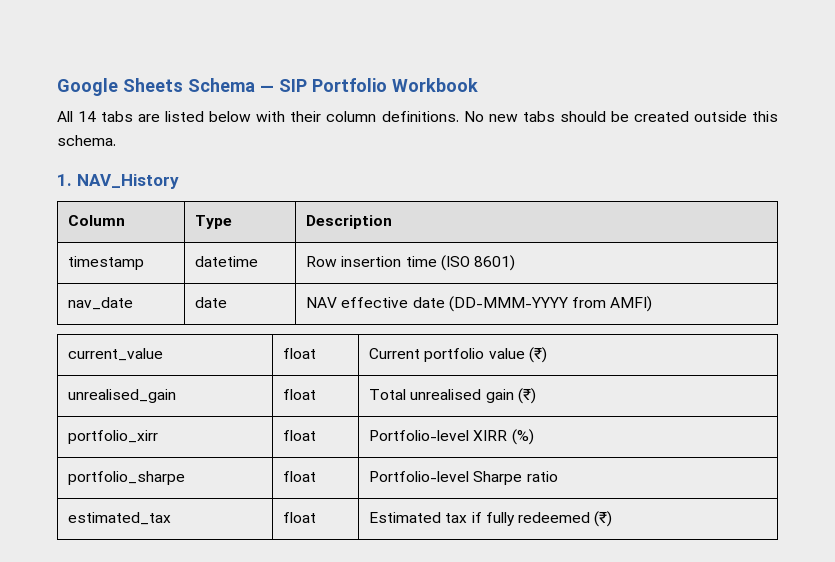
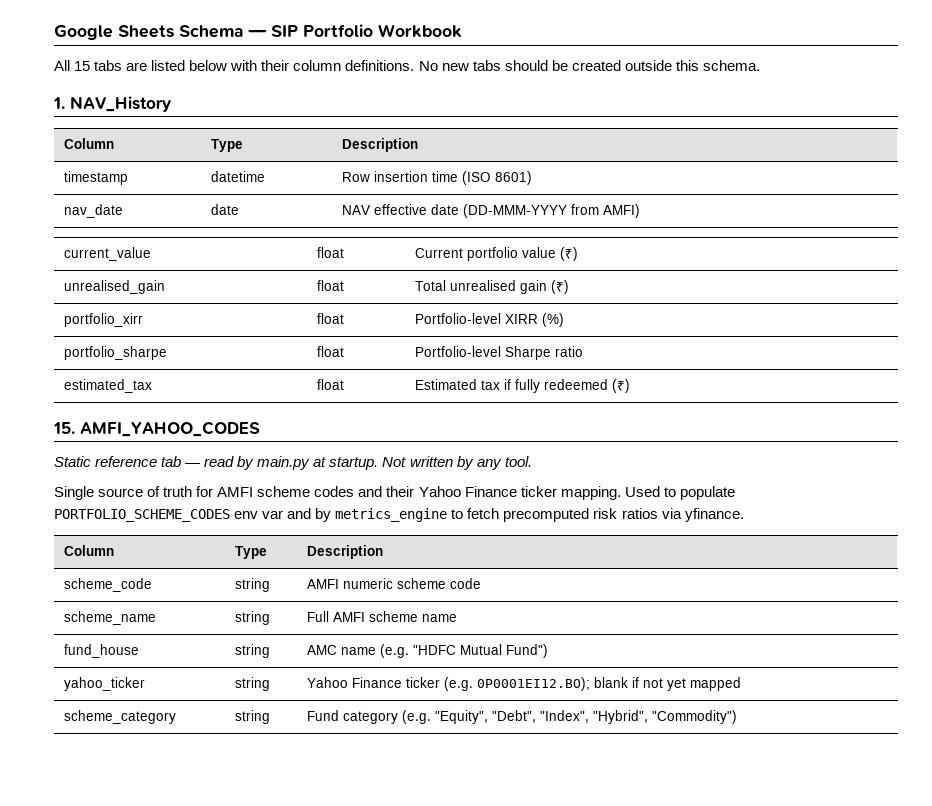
[78,111,97,122] 14 -> [74,61,91,71] 15
(613, 519) none -> [53,421,260,437] [54,456,532,470] [54,486,735,500] [54,508,744,522] [63,545,114,556] [234,546,267,559] [306,545,383,559] [63,578,152,592] [234,578,270,592] [306,578,481,589] [63,611,156,625] [234,611,270,625] [306,611,457,622] [63,644,139,658] [234,644,270,658] [306,644,548,658] [63,677,145,691] [234,677,270,691] [306,677,741,691] [63,710,176,724] [234,710,270,724] [306,710,737,724] // 15. AMFI_YAHOO_CODES // Static reference tab — read by main.py at startup. Not written by any tool. // Single source of truth for AMFI scheme codes and their Yahoo Finance ticker mapping. Used to populate PORTFOLIO_SCHEME_CODES env var and by metrics_engine to fetch precomputed risk ratios via yfinance. // Column | Type | Description // scheme_code | string | AMFI numeric scheme code // scheme_name | string | Full AMFI scheme name // fund_house | string | AMC name (e.g. "HDFC Mutual Fund") // yahoo_ticker | string | Yahoo Finance ticker (e.g. 0P0001EI12.BO); blank if not yet mapped // scheme_category | string | Fund category (e.g. "Equity", "Debt", "Index", "Hybrid", "Commodity")

